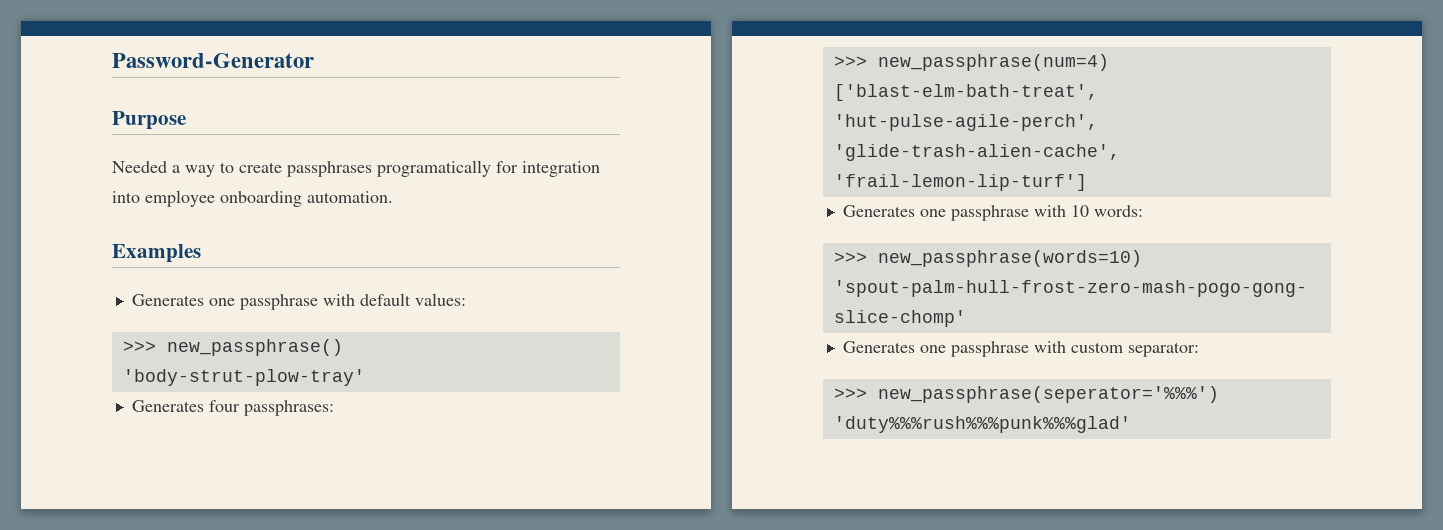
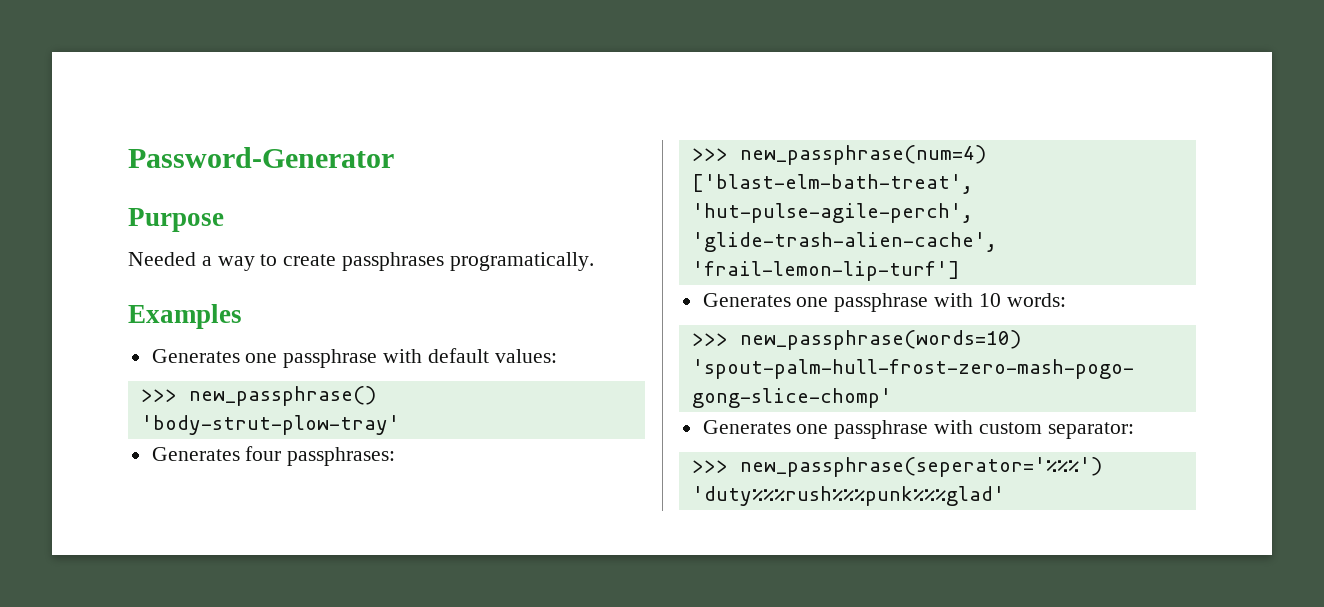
[377,160,600,177] [112,190,393,207] programatically for integration into employee onboarding automation. -> [449,252,594,271] programatically.

